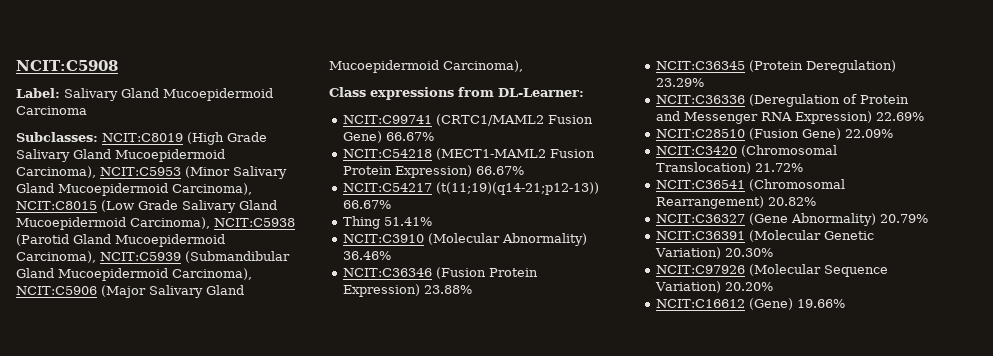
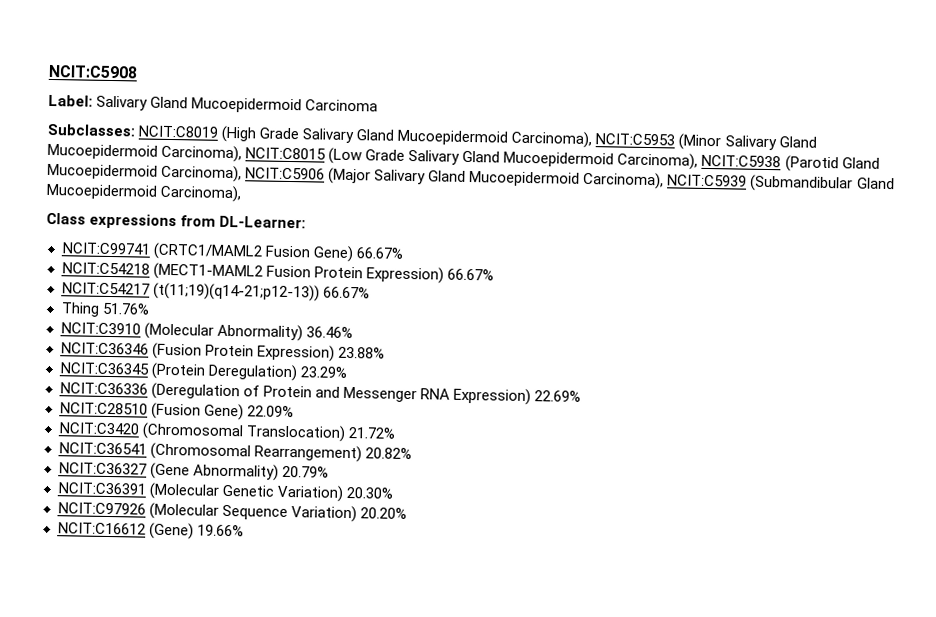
[100,251,290,263] [16,268,252,281] [16,285,203,298] NCIT:C5939 (Submandibular Gland Mucoepidermoid Carcinoma), NCIT:C5906 (Major Salivary -> [245,167,854,193] NCIT:C5906 (Major Salivary Gland Mucoepidermoid Carcinoma), NCIT:C5939 (Submandibular
[384,217,433,226] 51.41% -> [101,302,150,315] 51.76%

